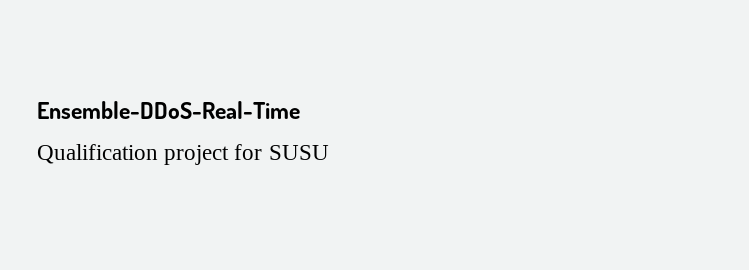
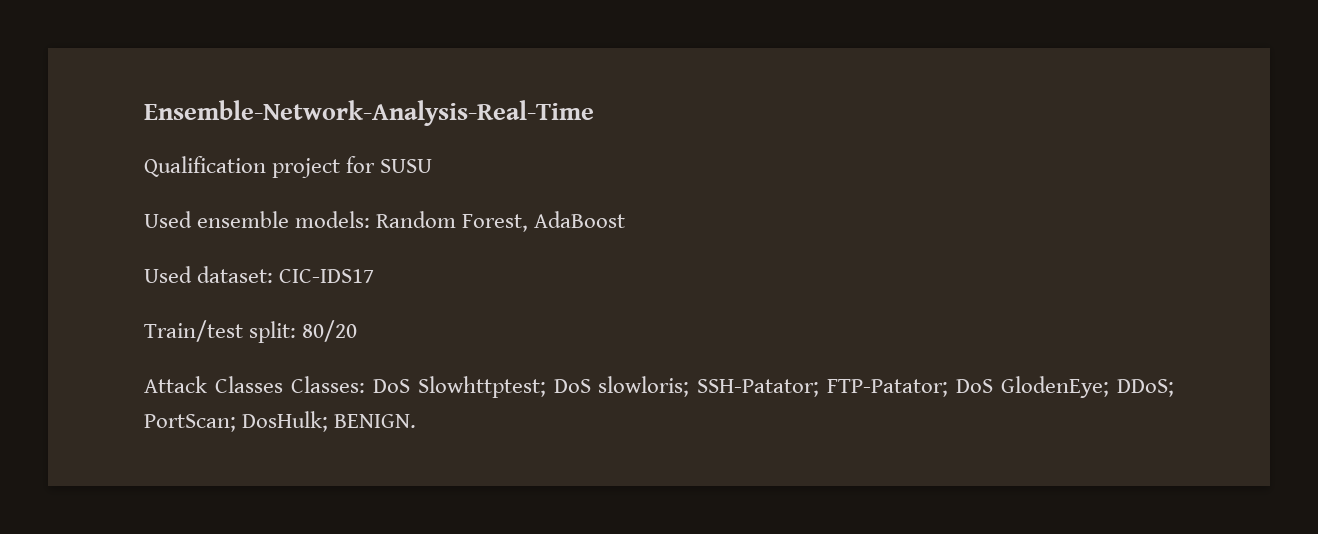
[37,101,300,119] Ensemble-DDoS-Real-Time -> [144,100,594,126] Ensemble-Network-Analysis-Real-Time
(329, 152) none -> [144,211,626,232] [144,266,375,283] [144,320,358,343] [144,376,1174,398] [144,411,417,432] // Used ensemble models: Random Forest, AdaBoost // Used dataset: CIC-IDS17 // Train/test split: 80/20 // Attack Classes Classes: DoS Slowhttptest; DoS slowloris; SSH-Patator; FTP-Patator; DoS GlodenEye; DDoS; PortScan; DosHulk; BENIGN.

